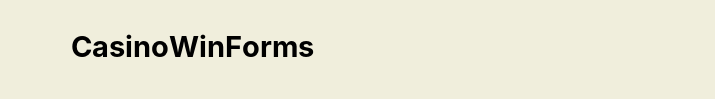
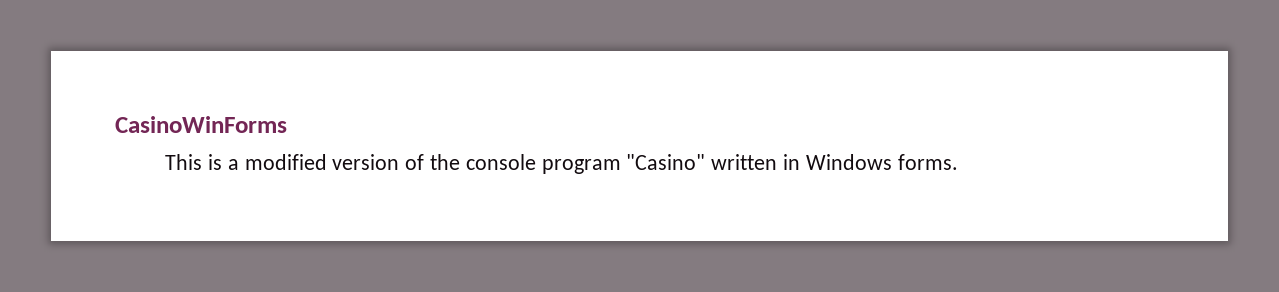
(314, 45) none -> [165,154,958,174] // This is a modified version of the console program "Casino" written in Windows forms.

